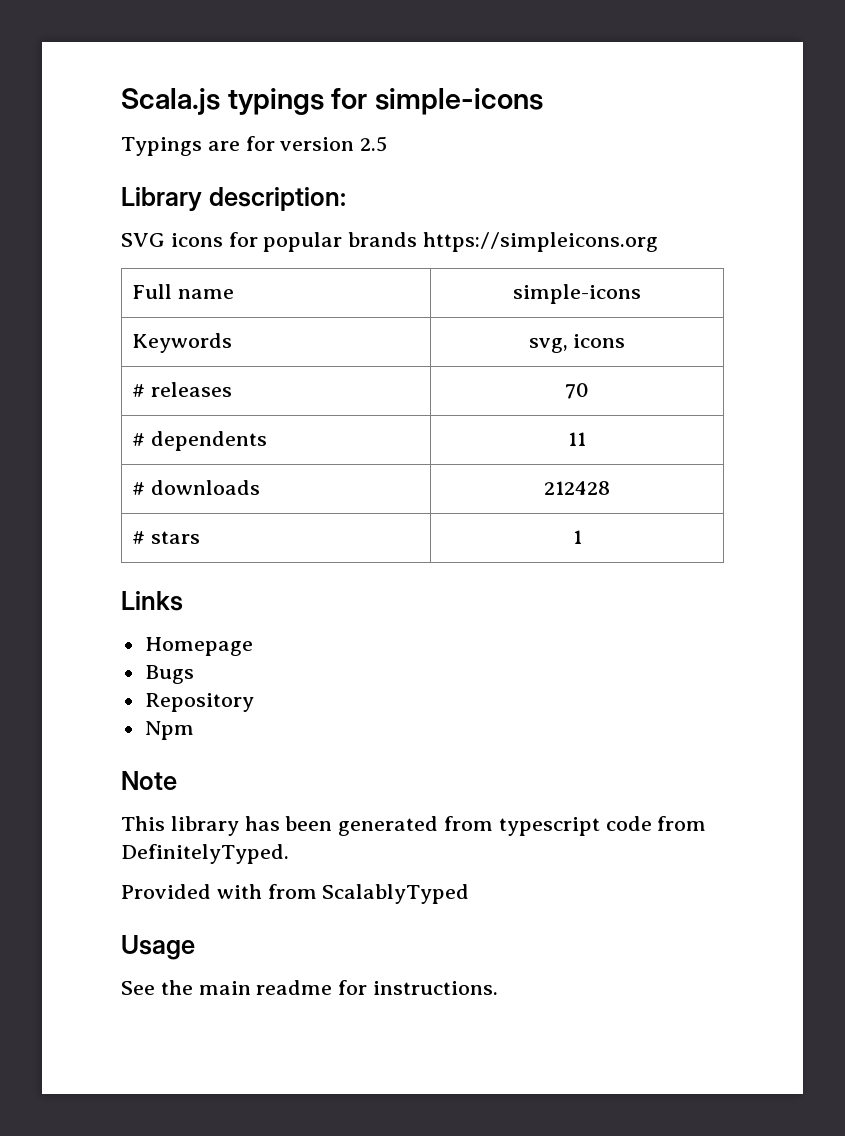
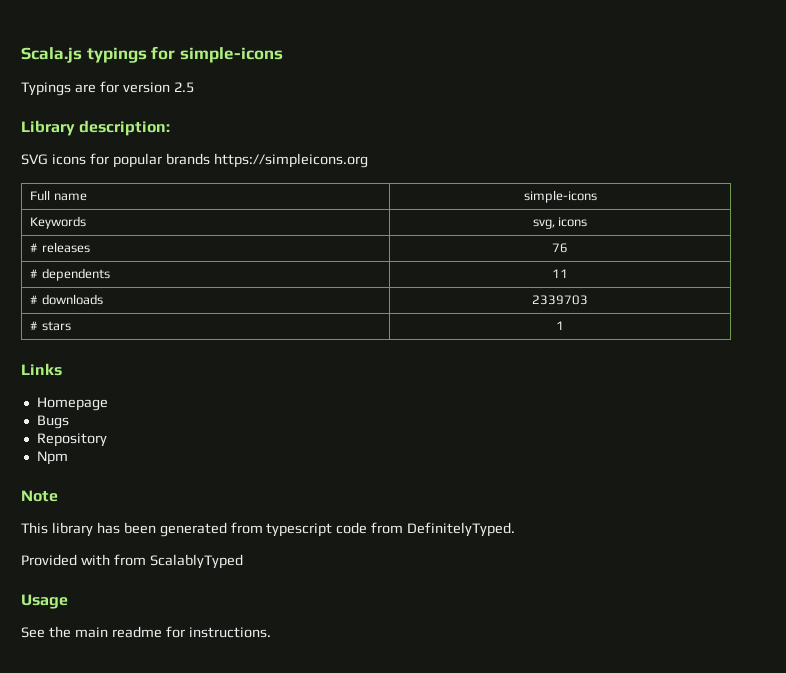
[565,383,589,399] 70 -> [552,243,568,253] 76
[544,481,610,495] 212428 -> [532,295,588,305] 2339703

